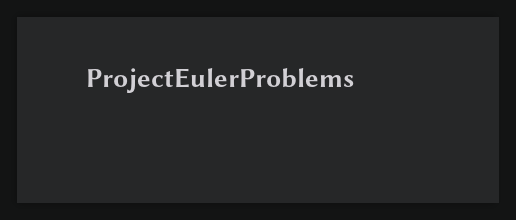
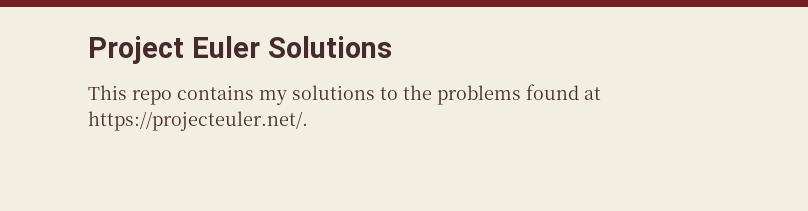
[86,68,354,93] ProjectEulerProblems -> [88,36,392,64] [88,84,601,105] [88,111,308,131] Project Euler Solutions // This repo contains my solutions to the problems found at https://projecteuler.net/.

